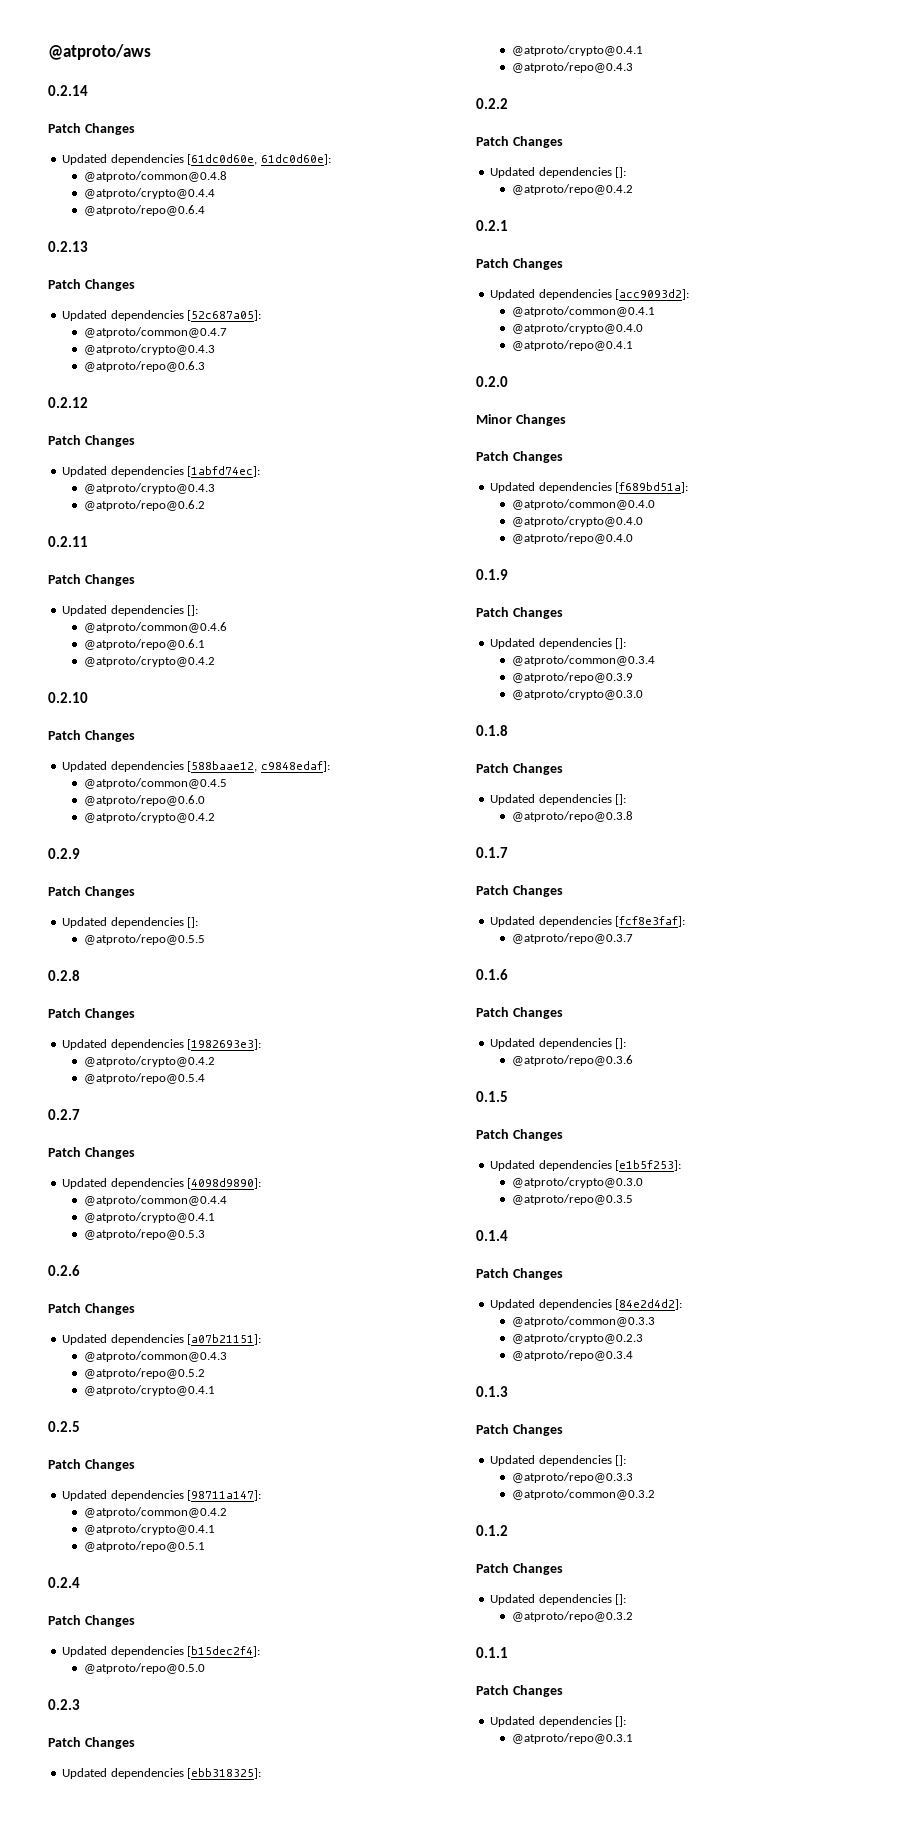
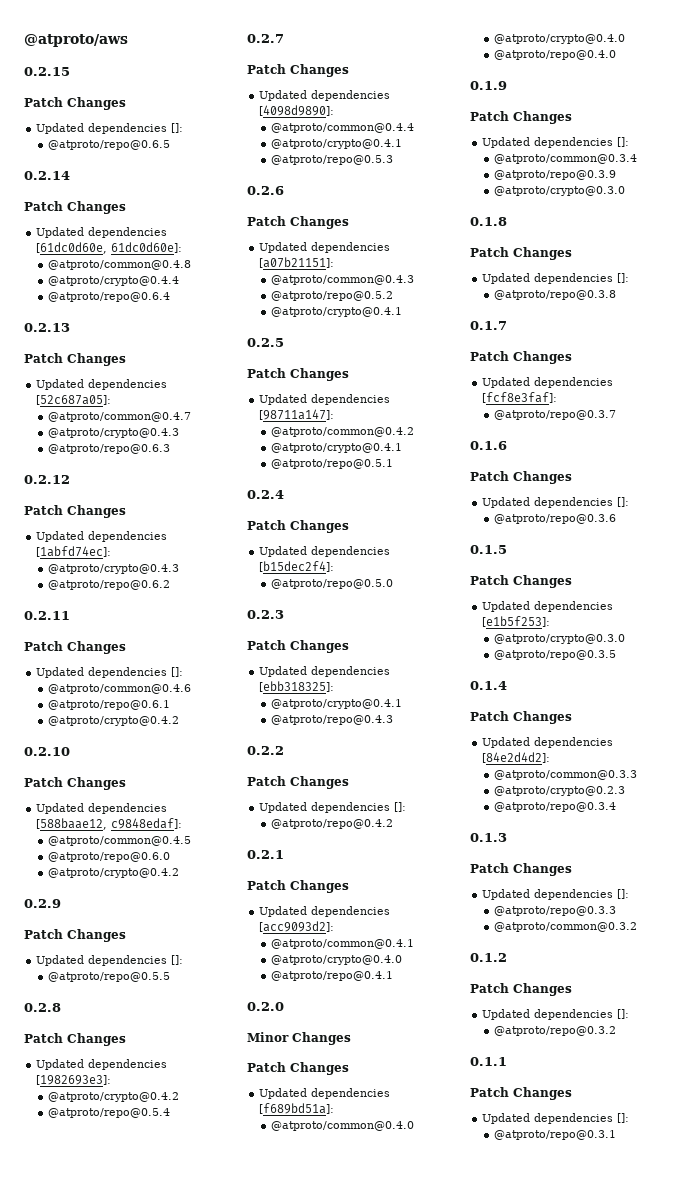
(151, 52) none -> [24,67,70,76] [24,97,126,110] [36,123,184,134] [48,140,171,150] // 0.2.15 // Patch Changes // Updated dependencies []: // @atproto/repo@0.6.5

